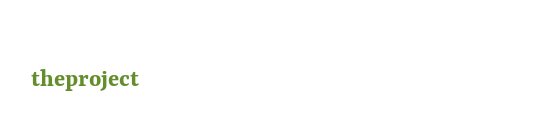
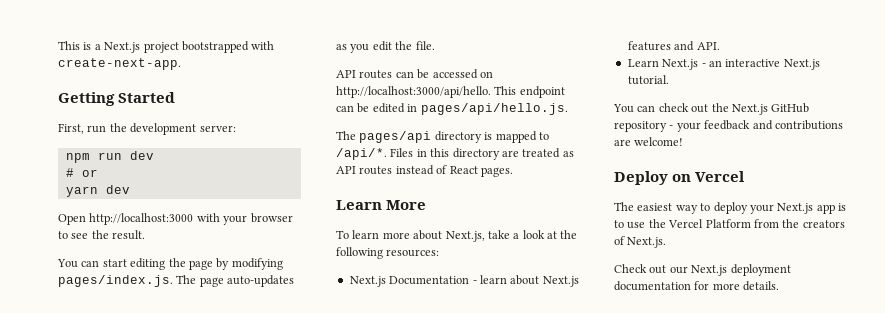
[31,69,139,91] theproject -> [58,41,275,53] [58,58,181,70] [58,92,176,106] [58,123,236,135] [65,151,154,163] [65,168,98,177] [65,185,130,197] [58,213,293,225] [58,230,146,240] [57,258,283,270] [58,275,295,287] [336,41,435,53] [336,69,493,79] [336,86,565,98] [336,103,568,115] [336,131,549,143] [336,148,574,160] [336,165,513,177] [336,200,427,210] [336,230,578,242] [336,247,440,259] [349,275,579,287] [627,41,720,51] [627,59,820,70] [627,75,669,85] [613,103,810,115] [614,120,843,132] [614,137,684,146] [614,171,746,185] [614,202,846,214] [614,219,845,229] [614,236,667,248] [614,264,791,276] [614,281,780,291] This is a Next.js project bootstrapped with create-next-app. // Getting Started // First, run the development server: // npm run dev // # or // yarn dev // Open http://localhost:3000 with your browser to see the result. // You can start editing the page by modifying pages/index.js. The page auto-updates as you edit the file. // API routes can be accessed on http://localhost:3000/api/hello. This endpoint can be edited in pages/api/hello.js. // The pages/api directory is mapped to /api/*. Files in this directory are treated as API routes instead of React pages. // Learn More // To learn more about Next.js, take a look at the following resources: // Next.js Documentation - learn about Next.js features and API. // Learn Next.js - an interactive Next.js tutorial. // You can check out the Next.js GitHub repository - your feedback and contributions are welcome! // Deploy on Vercel // The easiest way to deploy your Next.js app is to use the Vercel Platform from the creators of Next.js. // Check out our Next.js deployment documentation for more details.

